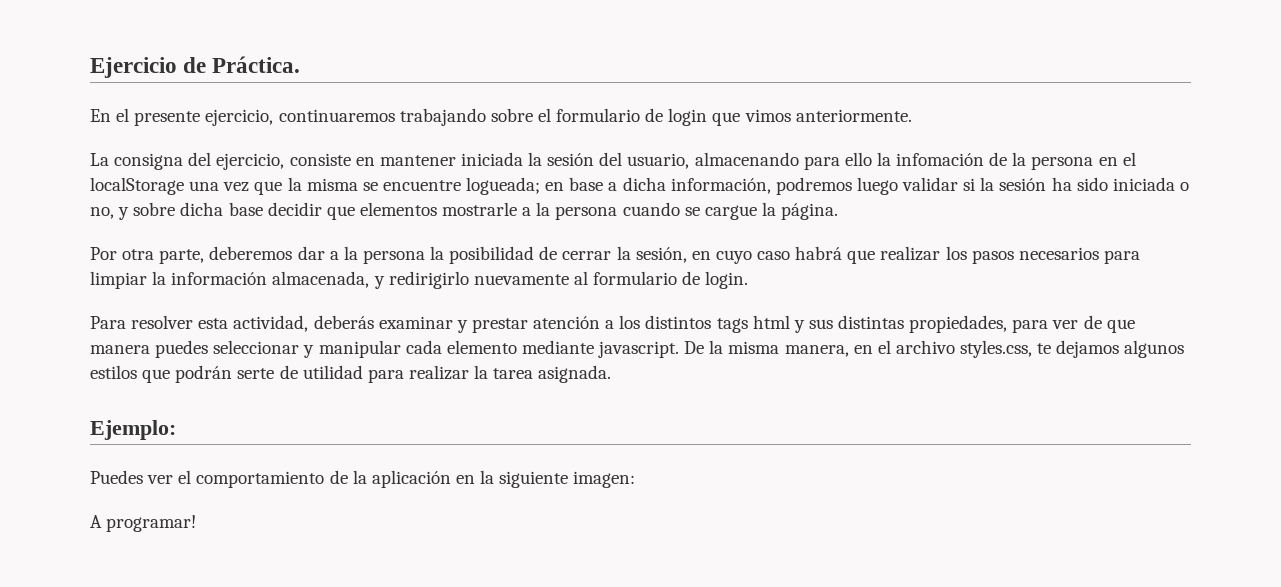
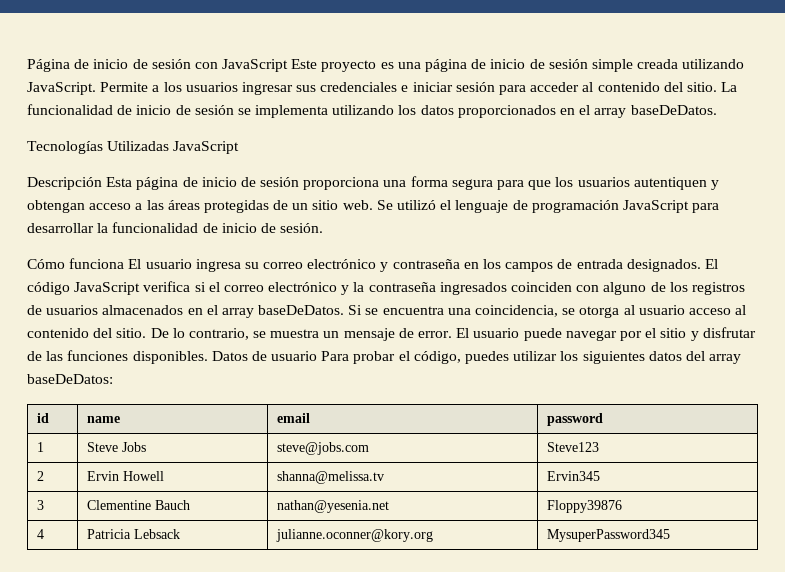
[90,56,301,78] [90,108,912,126] [90,152,1136,170] [90,177,1189,195] [90,202,839,220] [90,246,1140,264] [90,271,749,289] [90,315,1135,333] [90,340,1185,358] [90,365,612,383] [90,420,176,440] [90,470,636,488] [90,515,197,532] Ejercicio de Práctica. // En el presente ejercicio, continuaremos trabajando sobre el formulario de login que vimos anteriormente. // La consigna del ejercicio, consiste en mantener iniciada la sesión del usuario, almacenando para ello la infomación de la persona en el localStorage una vez que la misma se encuentre logueada; en base a dicha información, podremos luego validar si la sesión ha sido iniciada o no, y sobre dicha base decidir que elementos mostrarle a la persona cuando se cargue la página. // Por otra parte, deberemos dar a la persona la posibilidad de cerrar la sesión, en cuyo caso habrá que realizar los pasos necesarios para limpiar la información almacenada, y redirigirlo nuevamente al formulario de login. // Para resolver esta actividad, deberás examinar y prestar atención a los distintos tags html y sus distintas propiedades, para ver de que manera puedes seleccionar y manipular cada elemento mediante javascript. De la misma manera, en el archivo styles.css, te dejamos algunos estilos que podrán serte de utilidad para realizar la tarea asignada. // Ejemplo: // Puedes ver el comportamiento de la aplicación en la siguiente imagen: // A programar! -> [27,59,745,72] [27,82,738,95] [27,104,717,118] [27,141,240,154] [27,176,719,190] [27,200,720,213] [27,222,324,233] [27,258,718,272] [27,281,745,295] [27,305,747,318] [27,327,756,341] [27,350,742,364] [27,374,113,384] [37,413,50,423] [87,416,121,423] [277,413,311,423] [547,413,604,426] [37,442,45,452] [87,442,147,452] [277,442,370,455] [547,442,600,452] [37,471,45,481] [87,471,165,481] [277,471,385,484] [547,471,601,481] [37,500,45,510] [87,500,191,510] [277,500,390,513] [547,500,623,513] [37,529,45,539] [87,529,181,539] [276,529,434,542] [547,529,671,542] Página de inicio de sesión con JavaScript Este proyecto es una página de inicio de sesión simple creada utilizando JavaScript. Permite a los usuarios ingresar sus credenciales e iniciar sesión para acceder al contenido del sitio. La funcionalidad de inicio de sesión se implementa utilizando los datos proporcionados en el array baseDeDatos. // Tecnologías Utilizadas JavaScript // Descripción Esta página de inicio de sesión proporciona una forma segura para que los usuarios autentiquen y obtengan acceso a las áreas protegidas de un sitio web. Se utilizó el lenguaje de programación JavaScript para desarrollar la funcionalidad de inicio de sesión. // Cómo funciona El usuario ingresa su correo electrónico y contraseña en los campos de entrada designados. El código JavaScript verifica si el correo electrónico y la contraseña ingresados coinciden con alguno de los registros de usuarios almacenados en el array baseDeDatos. Si se encuentra una coincidencia, se otorga al usuario acceso al contenido del sitio. De lo contrario, se muestra un mensaje de error. El usuario puede navegar por el sitio y disfrutar de las funciones disponibles. Datos de usuario Para probar el código, puedes utilizar los siguientes datos del array baseDeDatos: // id | name | email | password // 1 | Steve Jobs | steve@jobs.com | Steve123 // 2 | Ervin Howell | shanna@melissa.tv | Ervin345 // 3 | Clementine Bauch | nathan@yesenia.net | Floppy39876 // 4 | Patricia Lebsack | julianne.oconner@kory.org | MysuperPassword345

